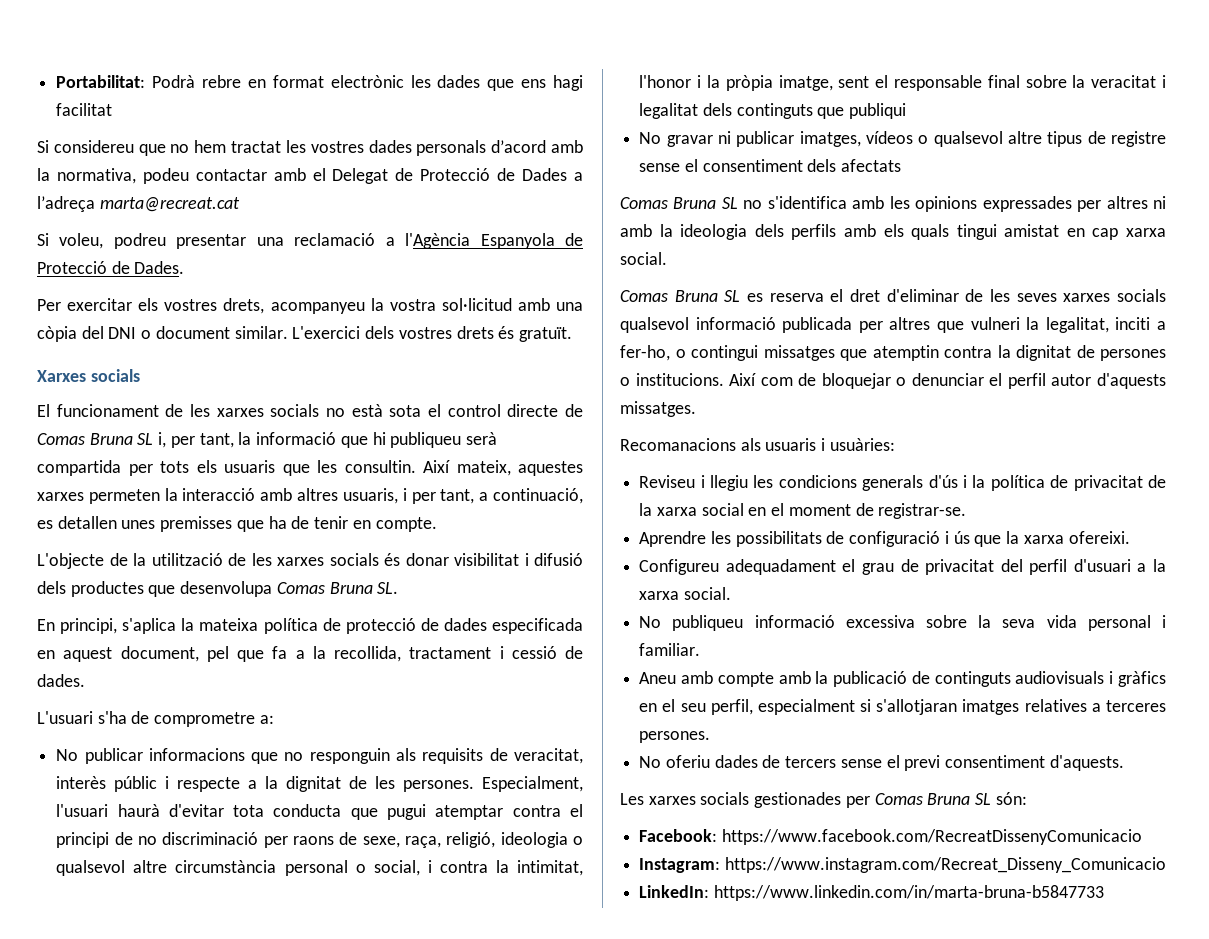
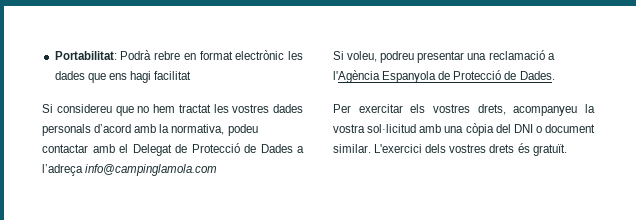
[99,197,240,212] marta@recreat.cat -> [85,164,218,176] info@campinglamola.com
[37,369,140,382] [37,404,583,417] [37,432,497,448] [37,460,583,476] [37,488,583,504] [37,516,437,532] [37,553,583,569] [37,581,399,597] [37,618,584,634] [37,646,583,662] [37,674,85,687] [37,711,274,727] [56,748,583,764] [56,776,583,792] [56,804,583,820] [56,832,583,848] [56,860,583,876] [639,75,1166,91] [639,103,907,119] [639,131,1166,147] [639,159,902,172] [620,196,1166,212] [620,224,1166,240] [620,252,667,265] [620,289,1166,302] [620,317,1166,333] [620,345,1166,361] [620,373,1166,389] [620,401,696,417] [620,438,895,451] [639,475,1166,491] [639,503,967,519] [639,531,1130,547] [639,559,1166,575] [639,587,731,600] [639,615,1166,631] [639,643,701,656] [639,671,1166,687] [639,699,1166,715] [639,731,711,743] [639,755,1124,771] [620,792,1027,808] [639,829,1142,845] [639,857,1166,873] [639,885,1104,901] // Xarxes socials // El funcionament de les xarxes socials no està sota el control directe de Comas Bruna SL i, per tant, la informació que hi publiqueu serà compartida per tots els usuaris que les consultin. Així mateix, aquestes xarxes permeten la interacció amb altres usuaris, i per tant, a continuació, es detallen unes premisses que ha de tenir en compte. // L'objecte de la utilització de les xarxes socials és donar visibilitat i difusió dels productes que desenvolupa Comas Bruna SL. // En principi, s'aplica la mateixa política de protecció de dades especificada en aquest document, pel que fa a la recollida, tractament i cessió de dades. // L'usuari s'ha de comprometre a: // No publicar informacions que no responguin als requisits de veracitat, interès públic i respecte a la dignitat de les persones. Especialment, l'usuari haurà d'evitar tota conducta que pugui atemptar contra el principi de no discriminació per raons de sexe, raça, religió, ideologia o qualsevol altre circumstància personal o social, i contra la intimitat, l'honor i la pròpia imatge, sent el responsable final sobre la veracitat i legalitat dels continguts que publiqui // No gravar ni publicar imatges, vídeos o qualsevol altre tipus de registre sense el consentiment dels afectats // Comas Bruna SL no s'identifica amb les opinions expressades per altres ni amb la ideologia dels perfils amb els quals tingui amistat en cap xarxa social. // Comas Bruna SL es reserva el dret d'eliminar de les seves xarxes socials qualsevol informació publicada per altres que vulneri la legalitat, inciti a fer-ho, o contingui missatges que atemptin contra la dignitat de persones o institucions. Així com de bloquejar o denunciar el perfil autor d'aquests missatges. // Recomanacions als usuaris i usuàries: // Reviseu i llegiu les condicions generals d'ús i la política de privacitat de la xarxa social en el moment de registrar-se. // Aprendre les possibilitats de configuració i ús que la xarxa ofereixi. // Configureu adequadament el grau de privacitat del perfil d'usuari a la xarxa social. // No publiqueu informació excessiva sobre la seva vida personal i familiar. // Aneu amb compte amb la publicació de continguts audiovisuals i gràfics en el seu perfil, especialment si s'allotjaran imatges relatives a terceres persones. // No oferiu dades de tercers sense el previ consentiment d'aquests. // Les xarxes socials gestionades per Comas Bruna SL són: // Facebook: https://www.facebook.com/RecreatDissenyComunicacio // Instagram: https://www.instagram.com/Recreat_Disseny_Comunicacio // LinkedIn: https://www.linkedin.com/in/marta-bruna-b5847733 -> (567, 150) none

